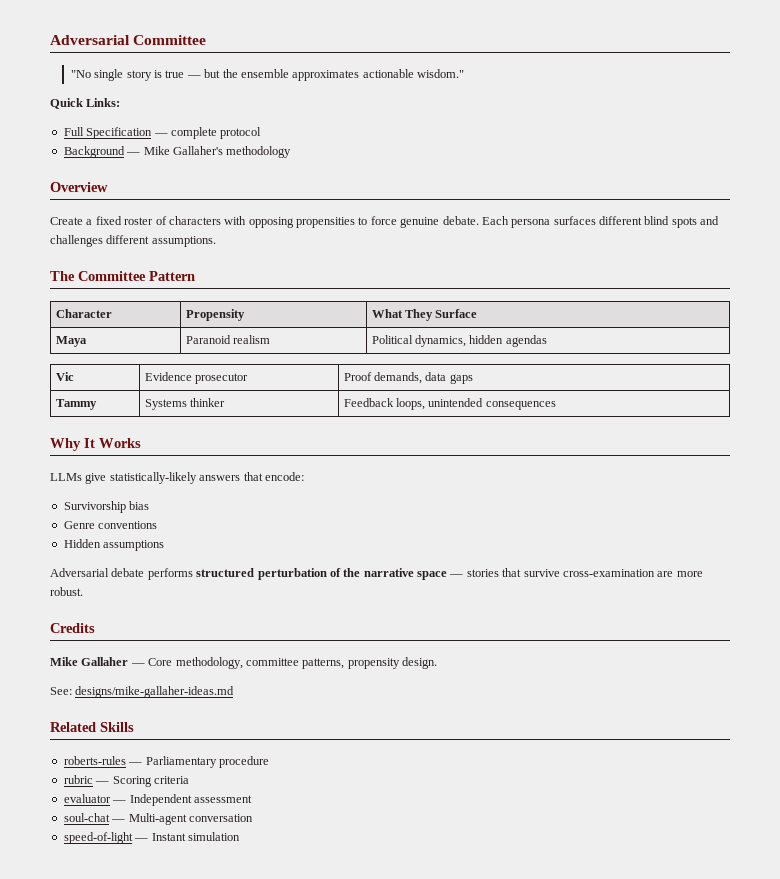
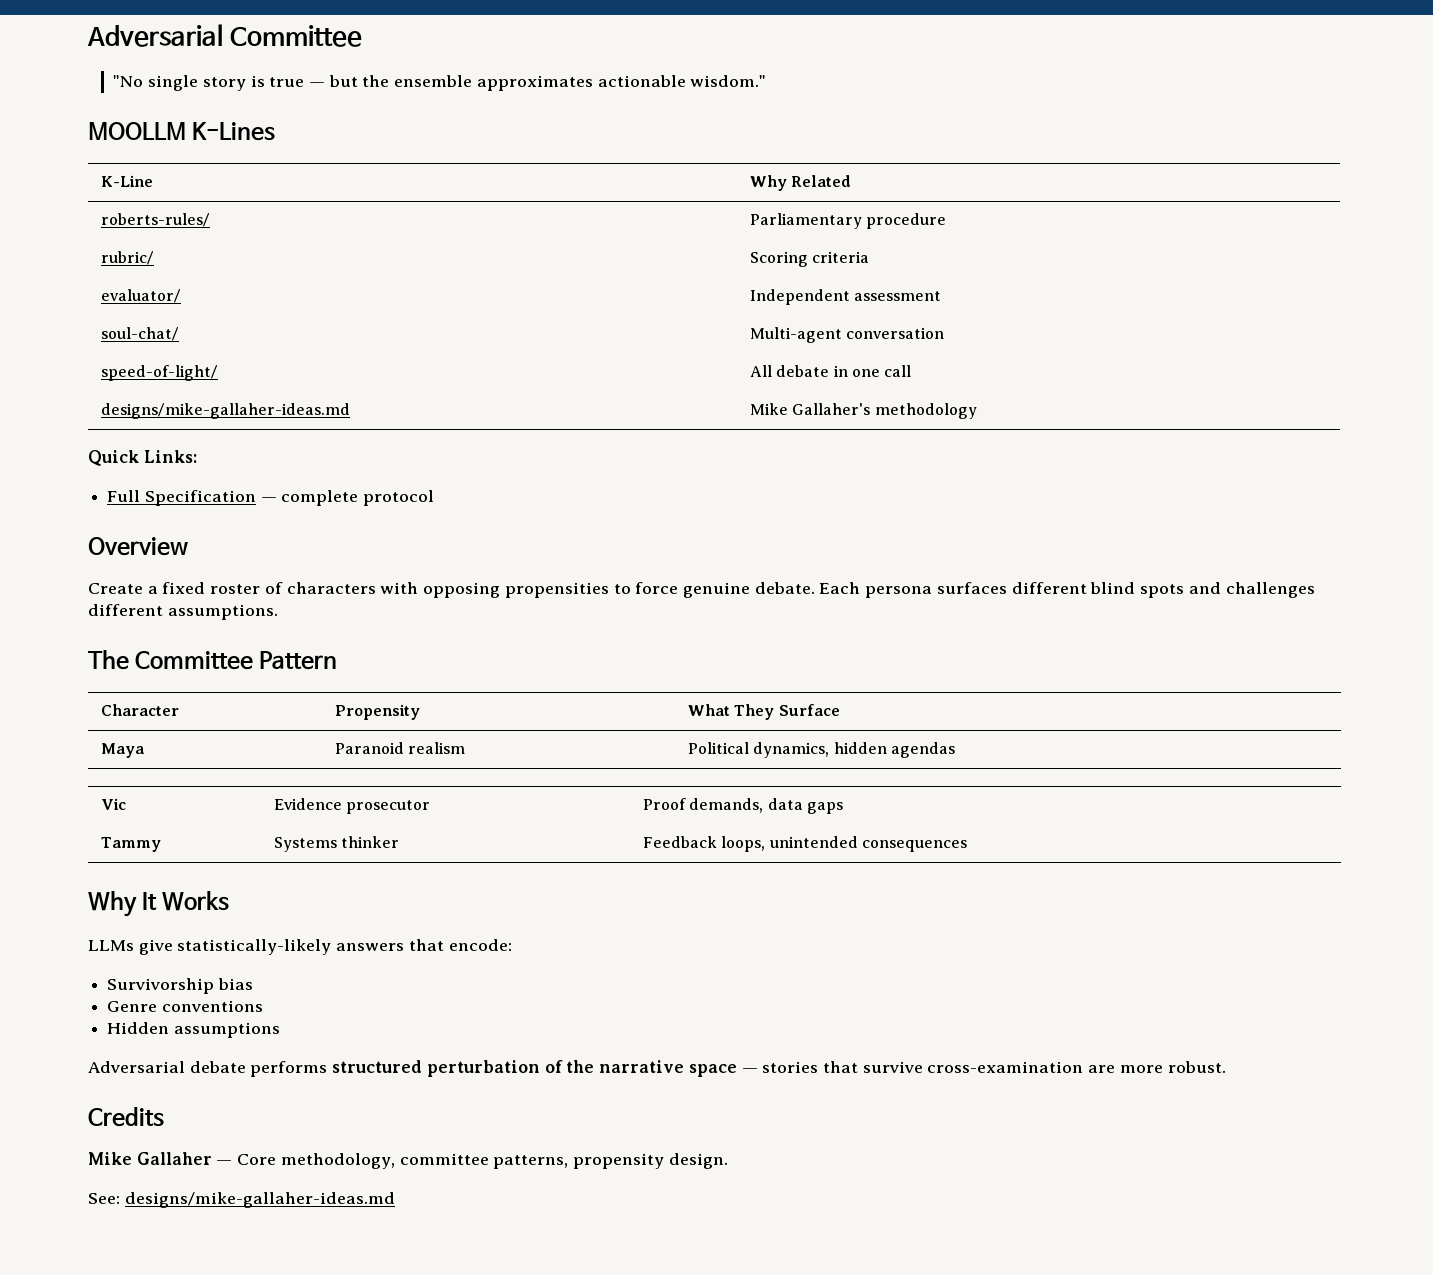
(465, 73) none -> [88,122,276,141] [100,175,153,187] [749,175,852,191] [100,213,210,227] [749,213,947,229] [100,251,154,265] [749,251,870,267] [100,289,181,303] [749,289,942,305] [100,327,179,341] [749,327,945,343] [100,365,218,381] [749,365,912,377] [100,403,350,419] [749,403,977,419] // MOOLLM K-Lines // K-Line | Why Related // roberts-rules/ | Parliamentary procedure // rubric/ | Scoring criteria // evaluator/ | Independent assessment // soul-chat/ | Multi-agent conversation // speed-of-light/ | All debate in one call // designs/mike-gallaher-ideas.md | Mike Gallaher's methodology
[63,146,292,158] // Background — Mike Gallaher's methodology -> (435, 498) none
[50,722,134,732] [63,756,269,768] [63,775,189,787] [63,794,252,806] [63,813,253,825] [63,832,240,844] // Related Skills // roberts-rules — Parliamentary procedure // rubric — Scoring criteria // evaluator — Independent assessment // soul-chat — Multi-agent conversation // speed-of-light — Instant simulation -> (395, 1200) none

